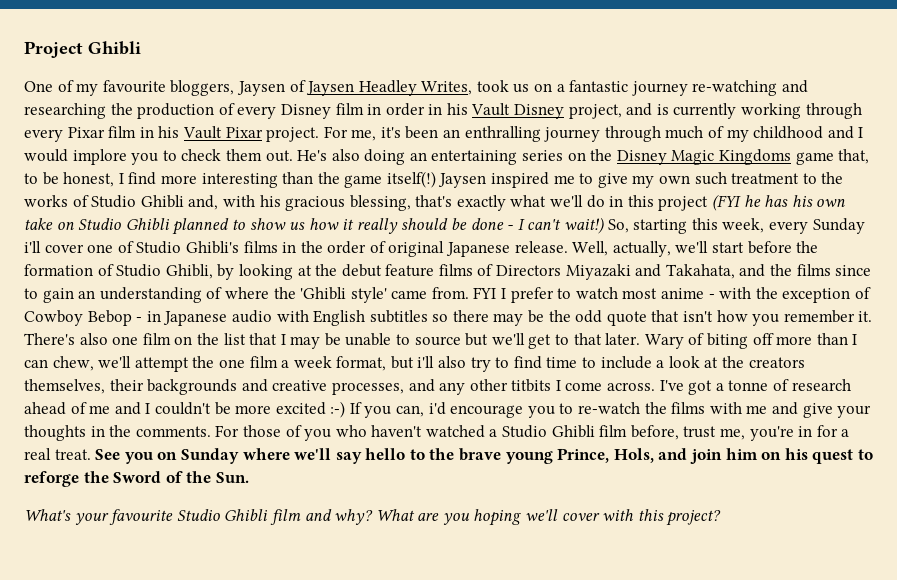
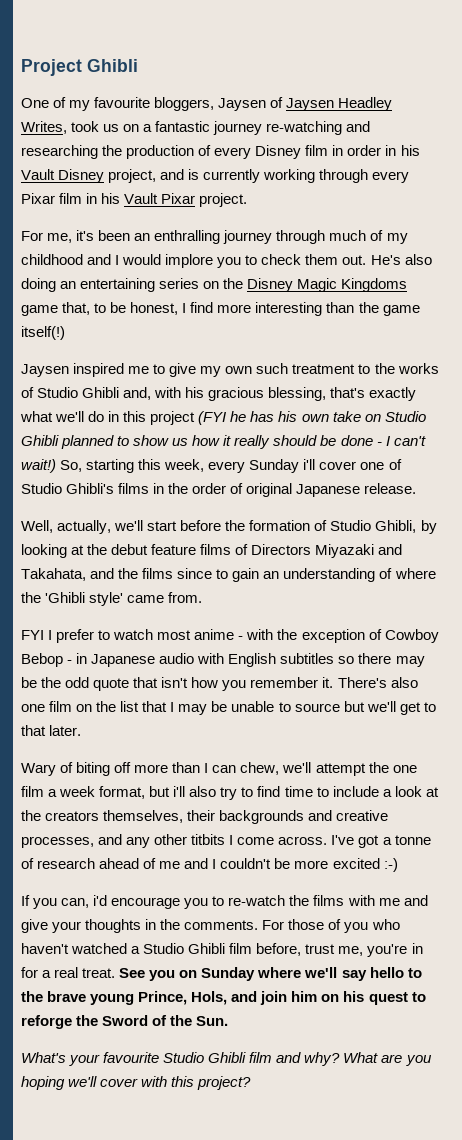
(320, 134) none -> (248, 200) //
(436, 179) none -> (65, 333) //
(568, 247) none -> (417, 488) //
(469, 293) none -> (203, 597) //
(641, 339) none -> (82, 730) //
(346, 409) none -> (398, 865) //

